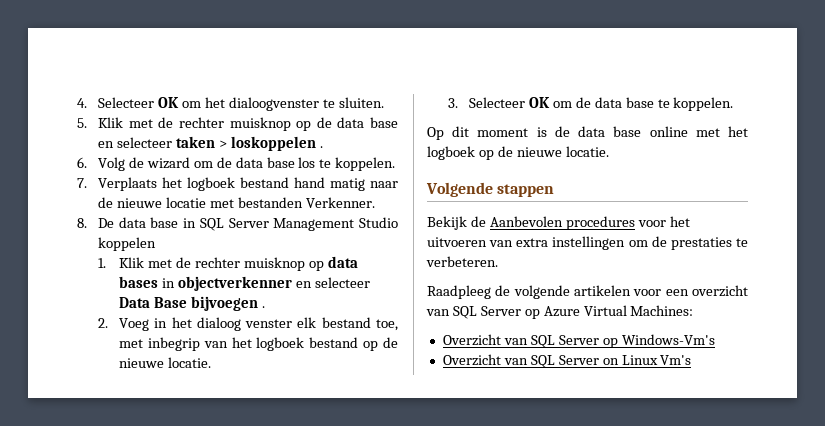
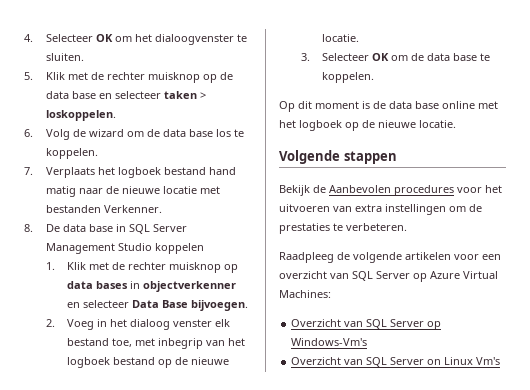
[230,136,323,151] loskoppelen . -> [45,110,116,121] loskoppelen.
[190,296,265,311] bijvoegen . -> [191,300,249,311] bijvoegen.

